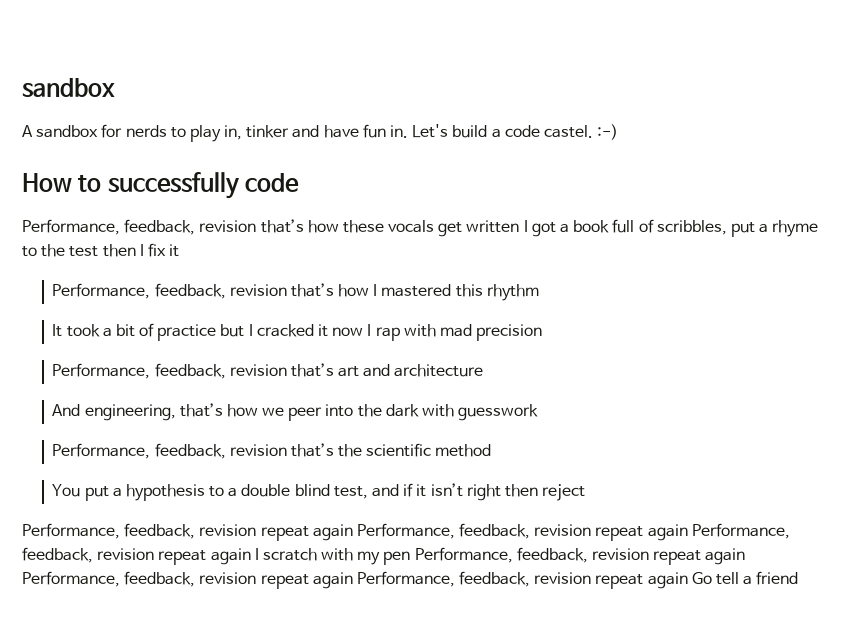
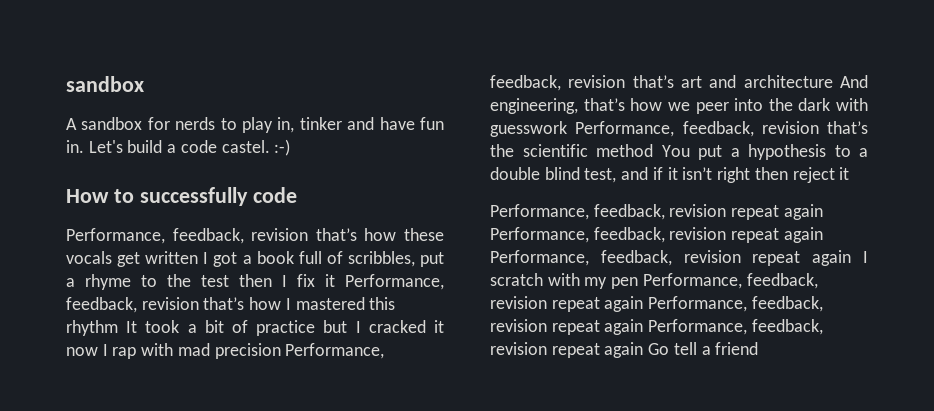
(180, 250) // -> (335, 280) none
(539, 292) // -> (118, 328) none
(543, 332) // -> (281, 351) none
(484, 370) // -> (833, 81) none
(539, 412) // -> (567, 129) none
(492, 450) // -> (653, 150) none
(586, 492) none -> [839,167,850,180] it

